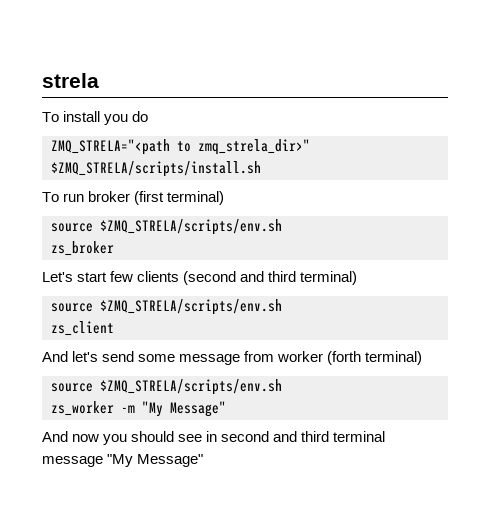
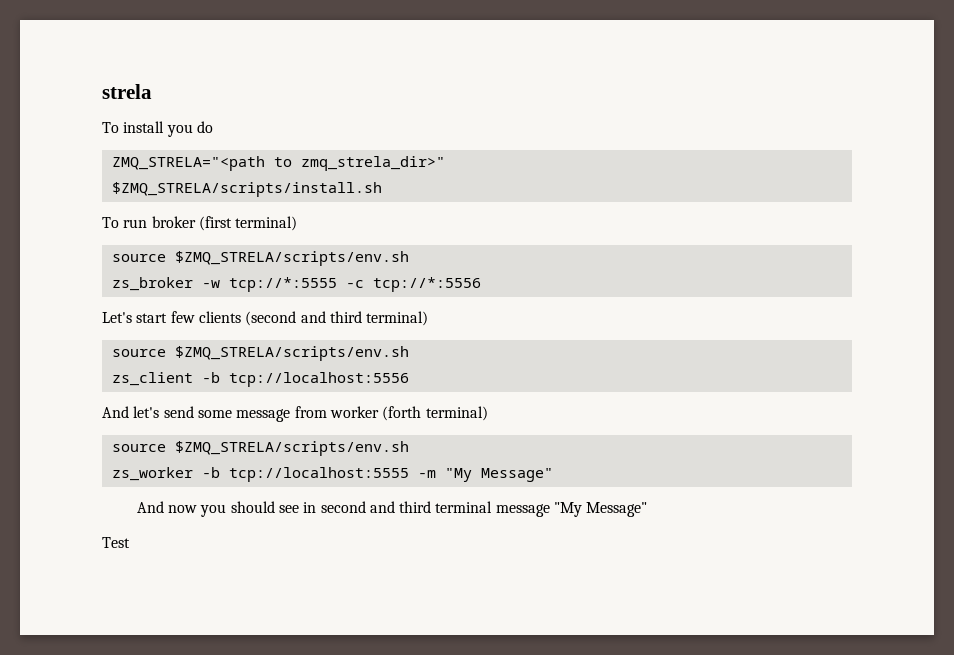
(114, 248) none -> [201,277,481,292] -w tcp://*:5555 -c tcp://*:5556
(114, 328) none -> [201,372,409,387] -b tcp://localhost:5556
(114, 408) none -> [201,467,409,482] -b tcp://localhost:5555
(204, 460) none -> [102,537,130,548] // Test

